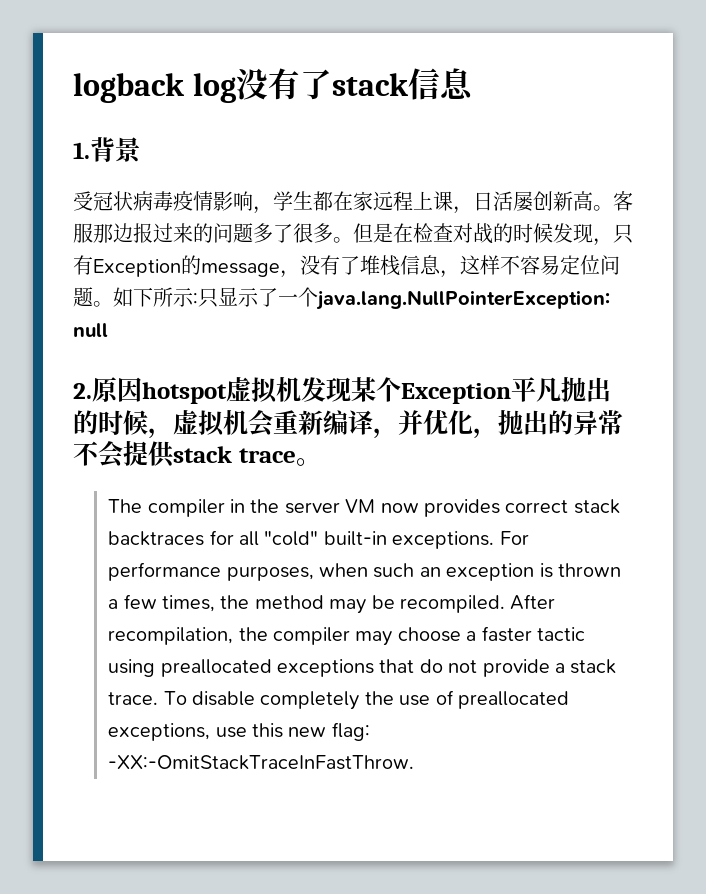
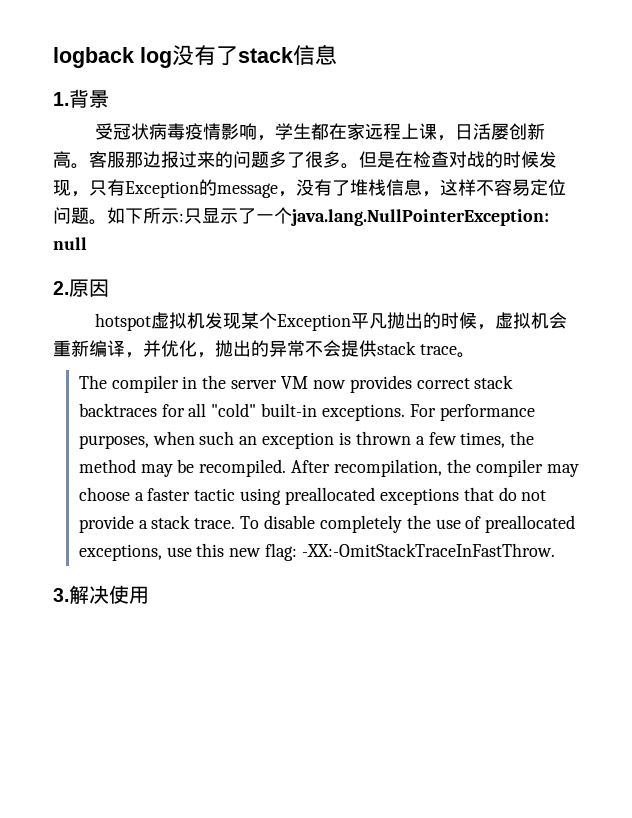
(142, 389) none -> (109, 288) //
(415, 762) none -> [53,585,149,604] // 3.解决使用

